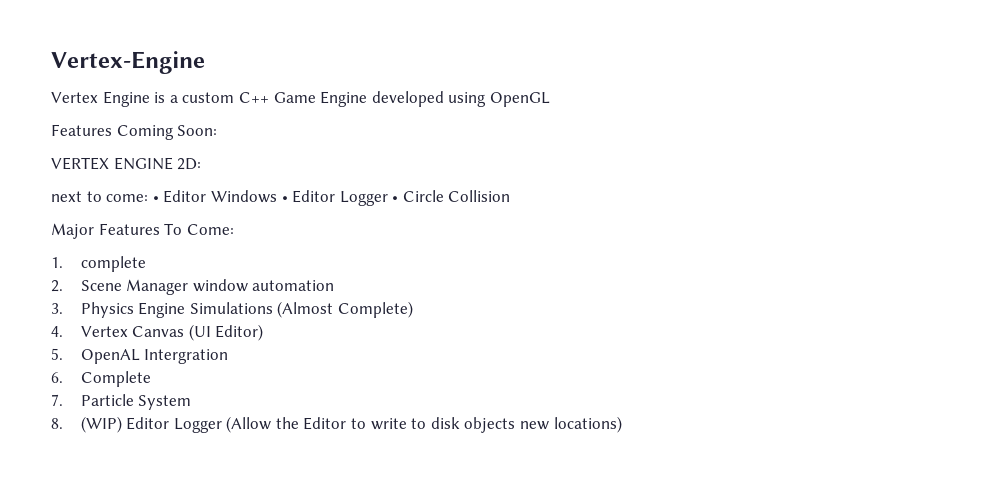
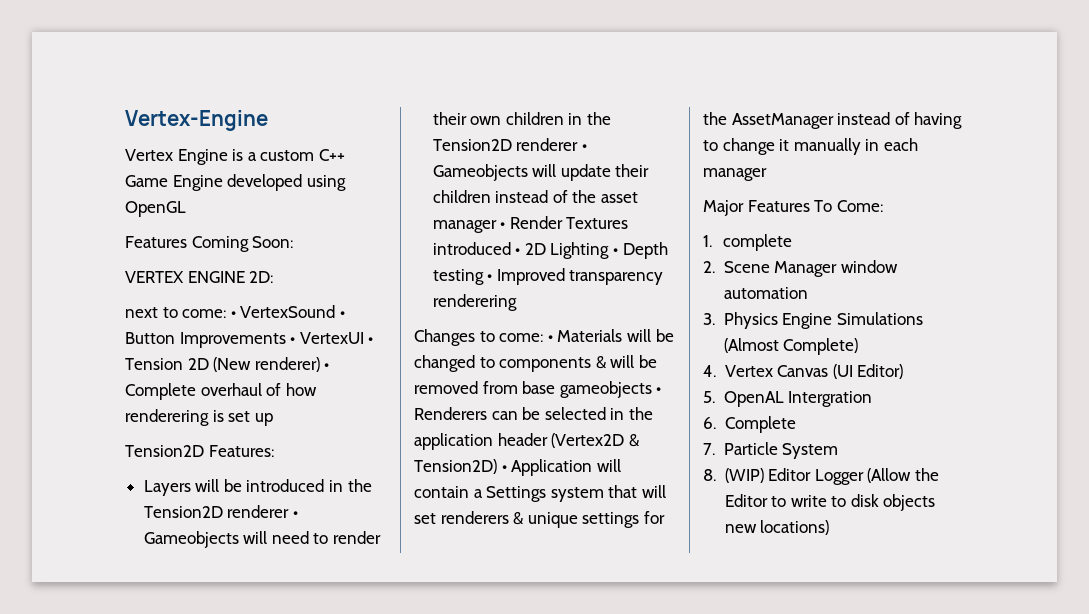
[163,190,511,206] Editor Windows • Editor Logger • Circle Collision -> [240,305,345,318] [125,332,374,348] [125,357,330,372] [125,383,317,400] [125,409,273,426] [125,445,274,457] [143,479,372,496] [143,505,298,518] [143,531,382,548] [432,112,612,125] [432,138,587,151] [432,164,650,181] [432,190,639,203] [432,216,629,233] [432,242,668,259] [432,268,664,285] [432,294,517,311] [414,329,674,346] [414,355,657,372] [414,381,662,398] [414,407,653,420] [414,433,640,450] [414,459,621,476] [414,485,666,502] [414,511,665,528] [703,112,963,129] [703,138,918,155] [703,168,767,181] VertexSound • Button Improvements • VertexUI • Tension 2D (New renderer) • Complete overhaul of how renderering is set up // Tension2D Features: // Layers will be introduced in the Tension2D renderer • Gameobjects will need to render their own children in the Tension2D renderer • Gameobjects will update their children instead of the asset manager • Render Textures introduced • 2D Lighting • Depth testing • Improved transparency renderering // Changes to come: • Materials will be changed to components & will be removed from base gameobjects • Renderers can be selected in the application header (Vertex2D & Tension2D) • Application will contain a Settings system that will set renderers & unique settings for the AssetManager instead of having to change it manually in each manager

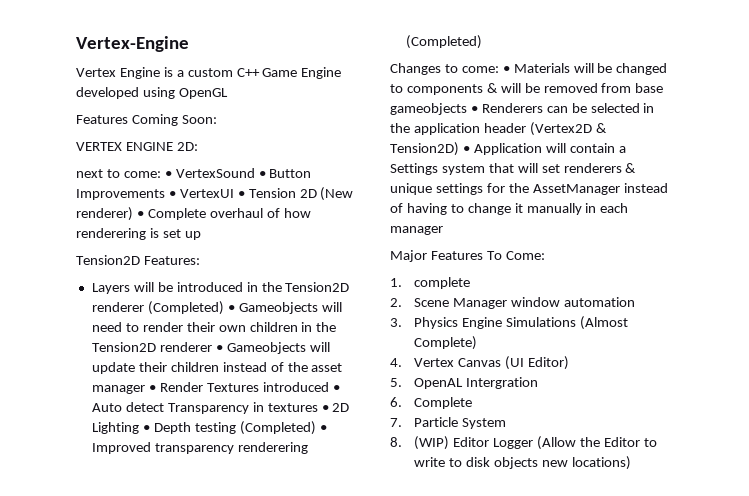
(290, 511) none -> [147,301,224,315] (Completed)
(521, 251) none -> [91,402,329,414] Auto detect Transparency in textures •
(484, 277) none -> [239,421,316,435] (Completed)
(517, 302) none -> [405,35,482,49] (Completed)

